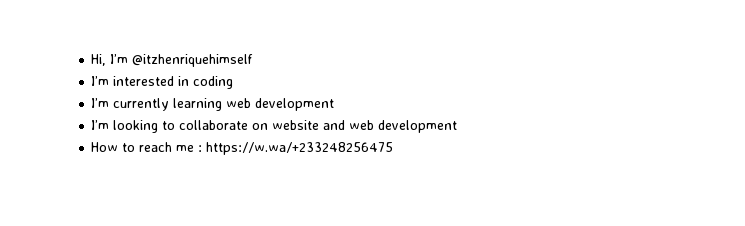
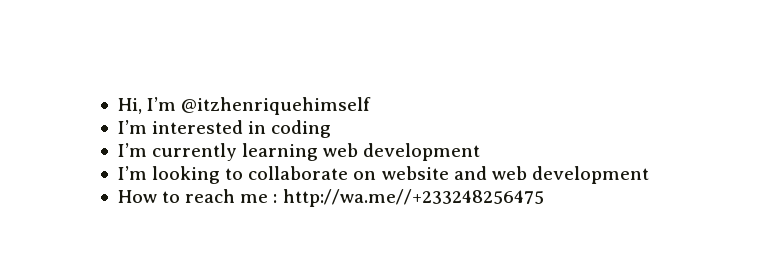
[206,142,394,155] https://w.wa/+233248256475 -> [282,189,544,207] http://wa.me//+233248256475

